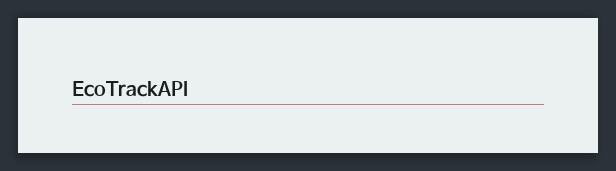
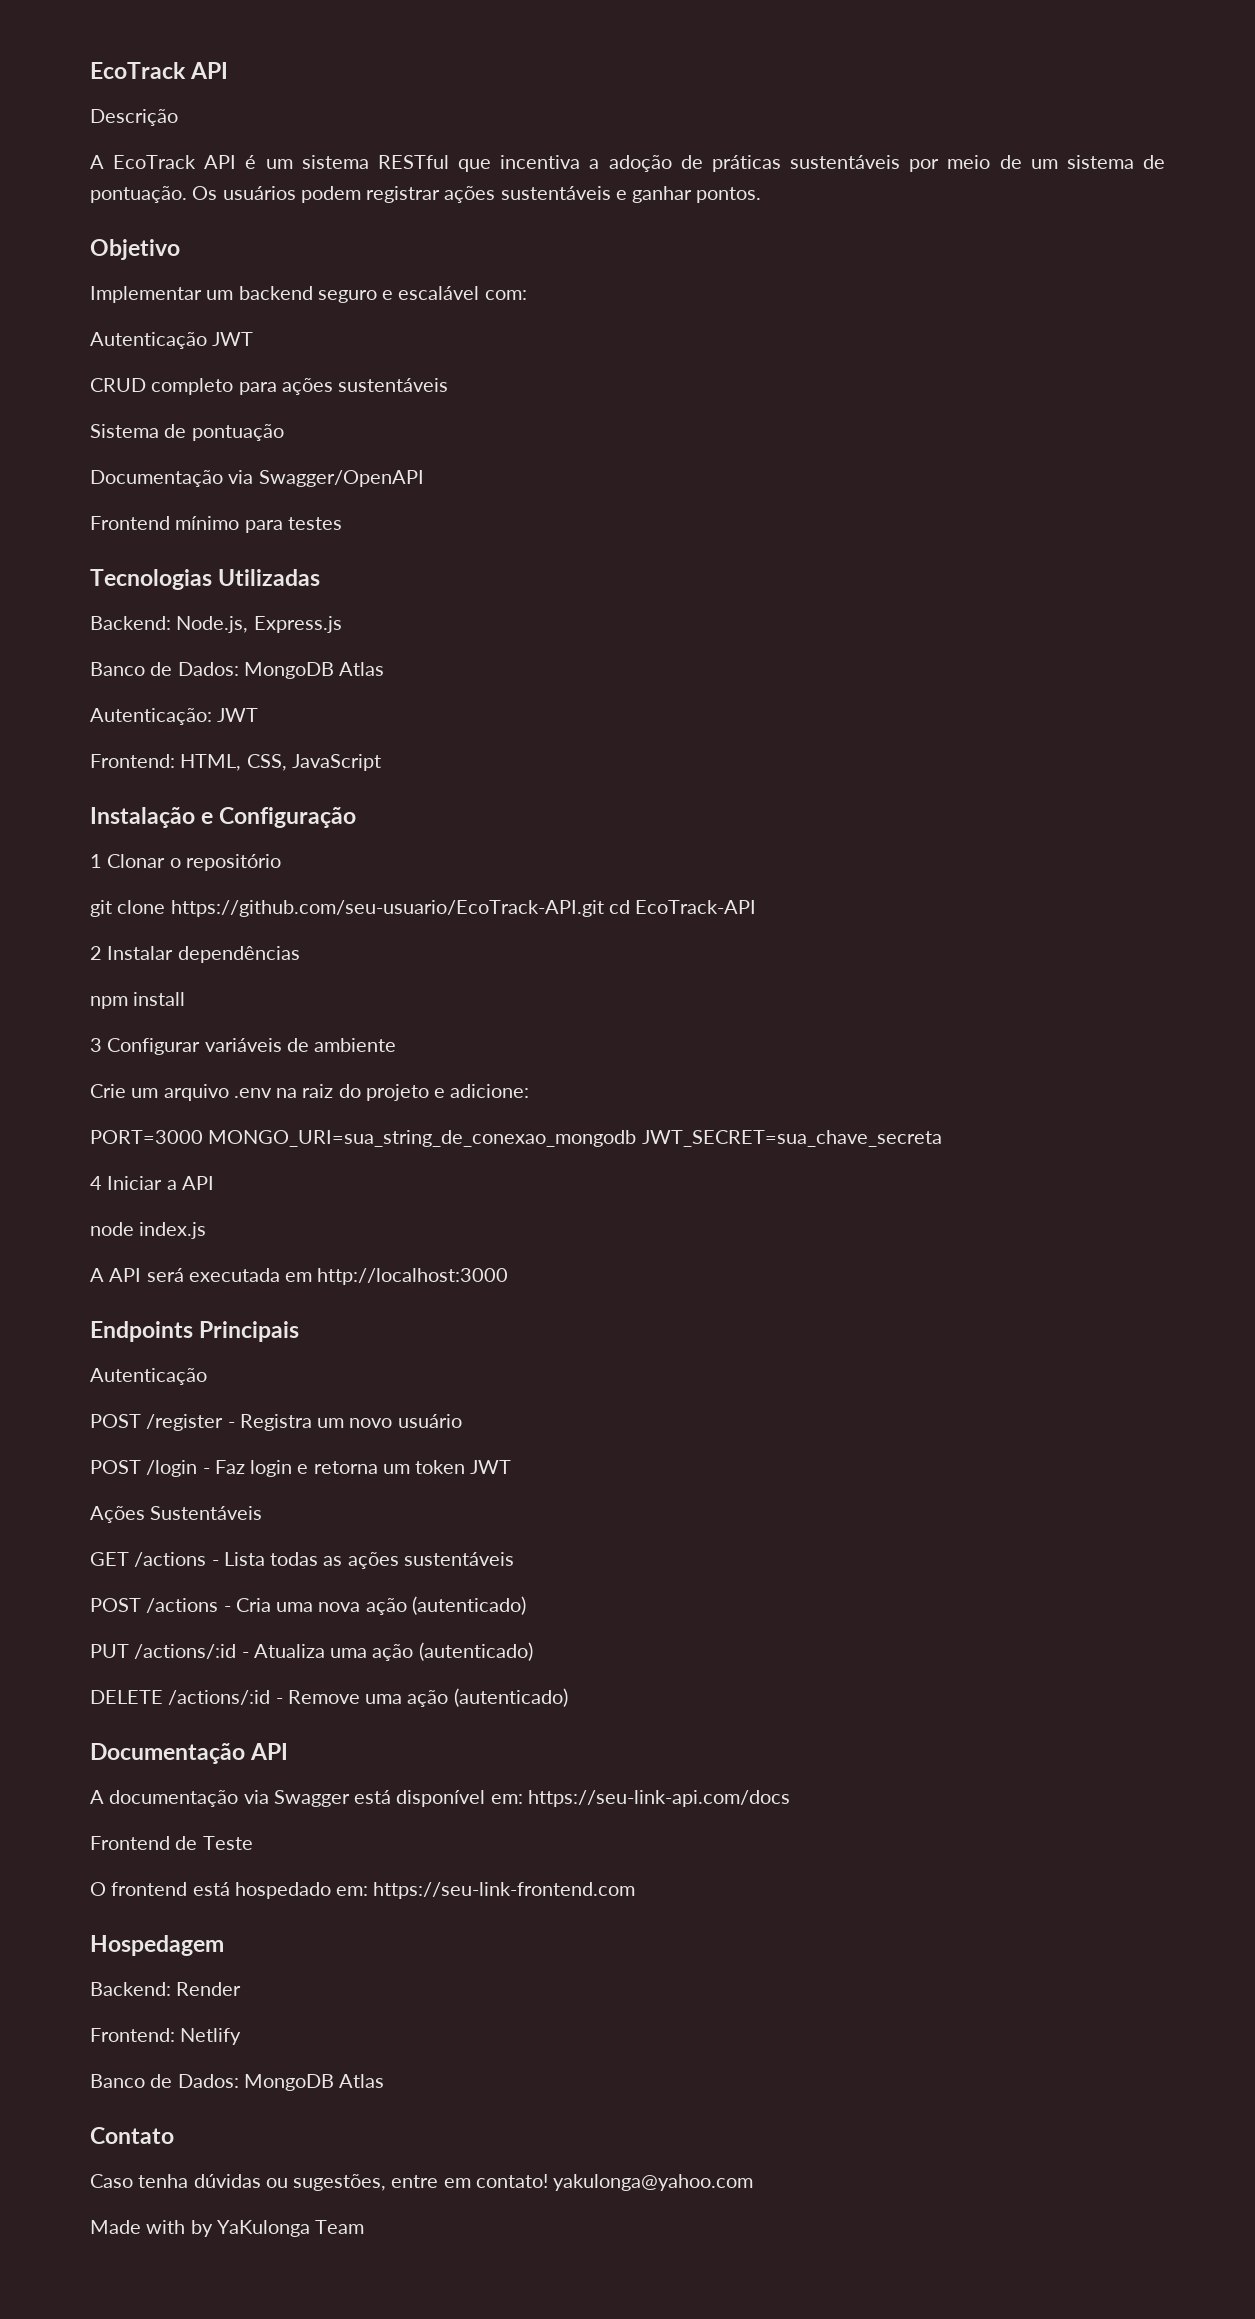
[72,81,188,97] EcoTrackAPI -> [90,62,229,79] [90,109,178,126] [90,155,1165,172] [90,186,762,203] [90,239,180,260] [90,286,527,303] [90,332,254,349] [90,378,449,395] [90,424,284,441] [90,470,424,487] [90,516,342,533] [90,569,321,590] [90,616,342,633] [90,662,385,679] [90,708,259,725] [90,754,381,771] [90,807,357,828] [90,854,281,871] [90,900,757,917] [90,946,300,963] [90,992,186,1009] [90,1038,397,1055] [90,1084,530,1101] [90,1130,942,1147] [90,1176,214,1190] [90,1222,207,1239] [90,1268,509,1285] [90,1321,300,1342] [90,1368,207,1385] [90,1414,462,1431] [90,1460,512,1477] [90,1506,263,1523] [90,1552,514,1569] [90,1596,526,1615] [90,1642,533,1661] [90,1688,568,1707] [90,1743,289,1764] [90,1790,790,1807] [90,1836,253,1850] [90,1882,636,1899] [90,1935,224,1956] [90,1982,242,1996] [90,2028,242,2045] [90,2074,385,2091] [90,2127,174,2144] [90,2174,754,2191] [90,2220,365,2237] EcoTrack API // Descrição // A EcoTrack API é um sistema RESTful que incentiva a adoção de práticas sustentáveis por meio de um sistema de pontuação. Os usuários podem registrar ações sustentáveis e ganhar pontos. // Objetivo // Implementar um backend seguro e escalável com: // Autenticação JWT // CRUD completo para ações sustentáveis // Sistema de pontuação // Documentação via Swagger/OpenAPI // Frontend mínimo para testes // Tecnologias Utilizadas // Backend: Node.js, Express.js // Banco de Dados: MongoDB Atlas // Autenticação: JWT // Frontend: HTML, CSS, JavaScript // Instalação e Configuração // 1 Clonar o repositório // git clone https://github.com/seu-usuario/EcoTrack-API.git cd EcoTrack-API // 2 Instalar dependências // npm install // 3 Configurar variáveis de ambiente // Crie um arquivo .env na raiz do projeto e adicione: // PORT=3000 MONGO_URI=sua_string_de_conexao_mongodb JWT_SECRET=sua_chave_secreta // 4 Iniciar a API // node index.js // A API será executada em http://localhost:3000 // Endpoints Principais // Autenticação // POST /register - Registra um novo usuário // POST /login - Faz login e retorna um token JWT // Ações Sustentáveis // GET /actions - Lista todas as ações sustentáveis // POST /actions - Cria uma nova ação (autenticado) // PUT /actions/:id - Atualiza uma ação (autenticado) // DELETE /actions/:id - Remove uma ação (autenticado) // Documentação API // A documentação via Swagger está disponível em: https://seu-link-api.com/docs // Frontend de Teste // O frontend está hospedado em: https://seu-link-frontend.com // Hospedagem // Backend: Render // Frontend: Netlify // Banco de Dados: MongoDB Atlas // Contato // Caso tenha dúvidas ou sugestões, entre em contato! yakulonga@yahoo.com // Made with by YaKulonga Team

